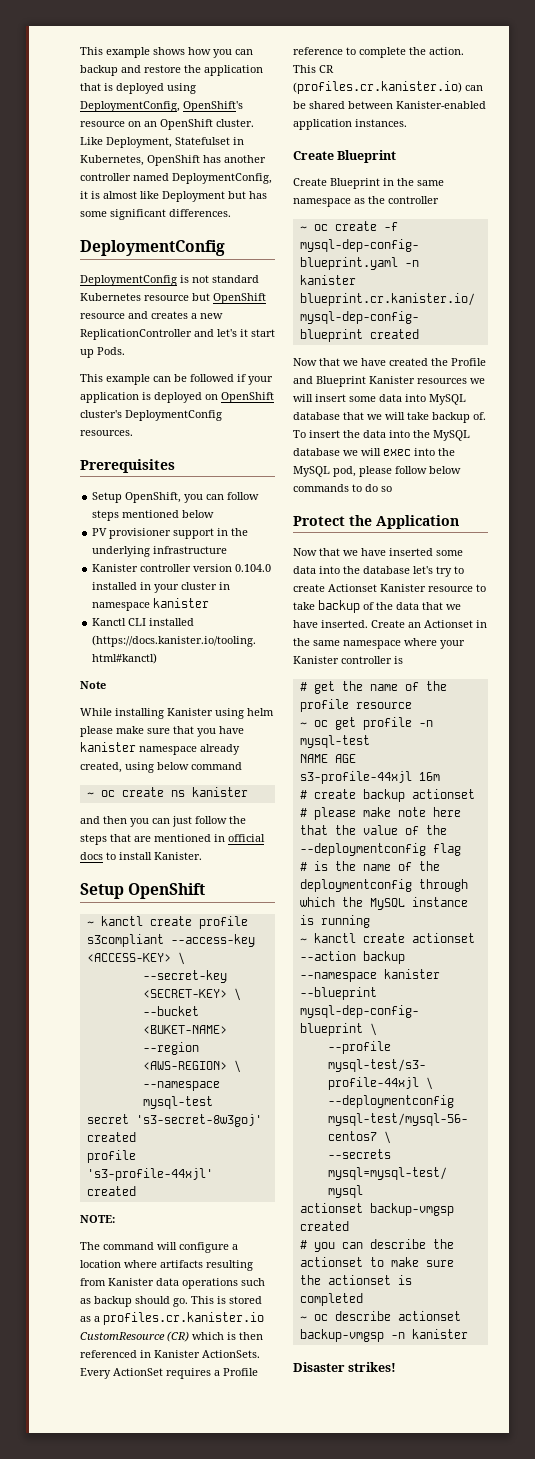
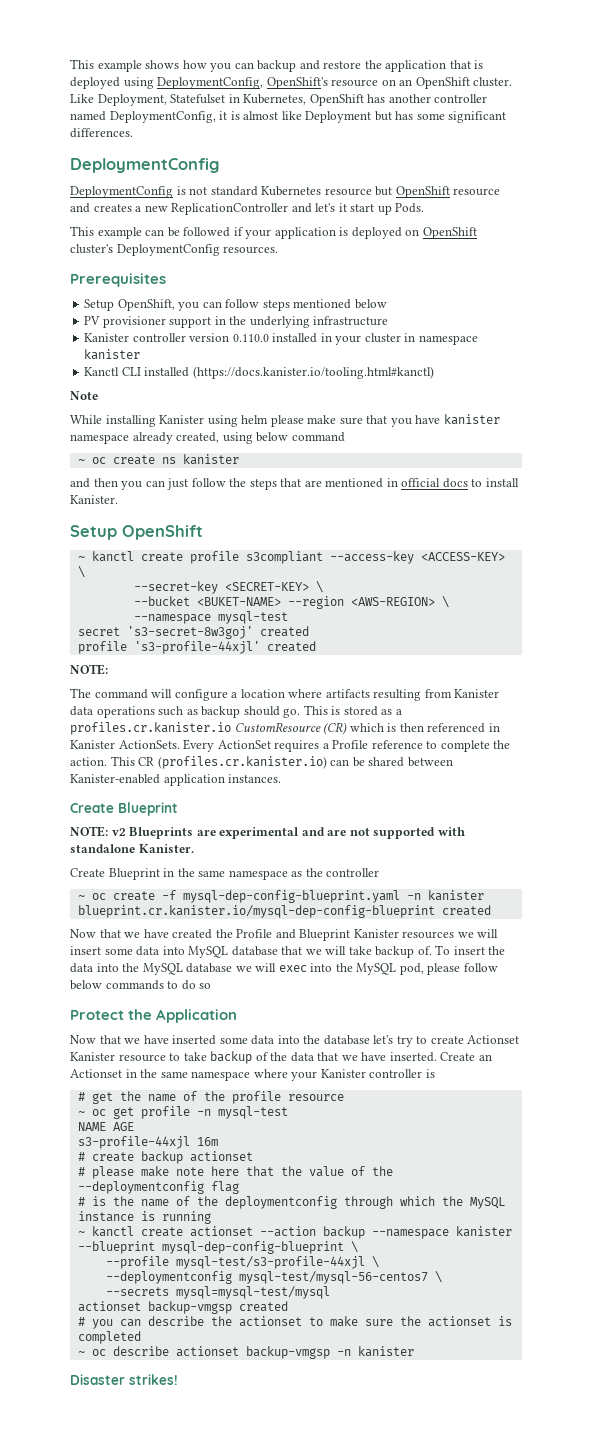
[235,564,272,572] 0.104.0 -> [232,334,269,342] 0.110.0
(397, 156) none -> [70,826,465,839] [70,844,194,853] // NOTE: v2 Blueprints are experimental and are not supported with standalone Kanister.

